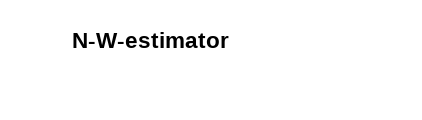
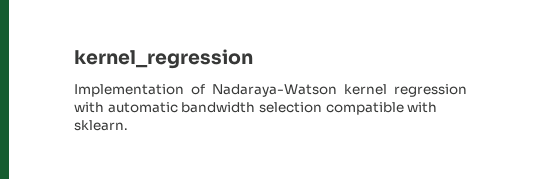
[72,32,229,48] N-W-estimator -> [74,49,253,69] [74,84,467,97] [74,102,438,115] [74,120,128,131] kernel_regression // Implementation of Nadaraya-Watson kernel regression with automatic bandwidth selection compatible with sklearn.

